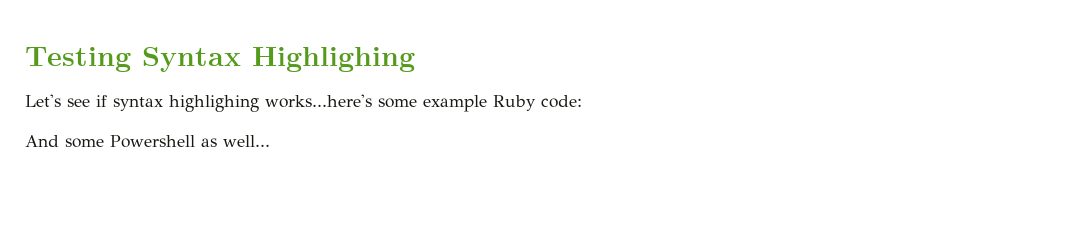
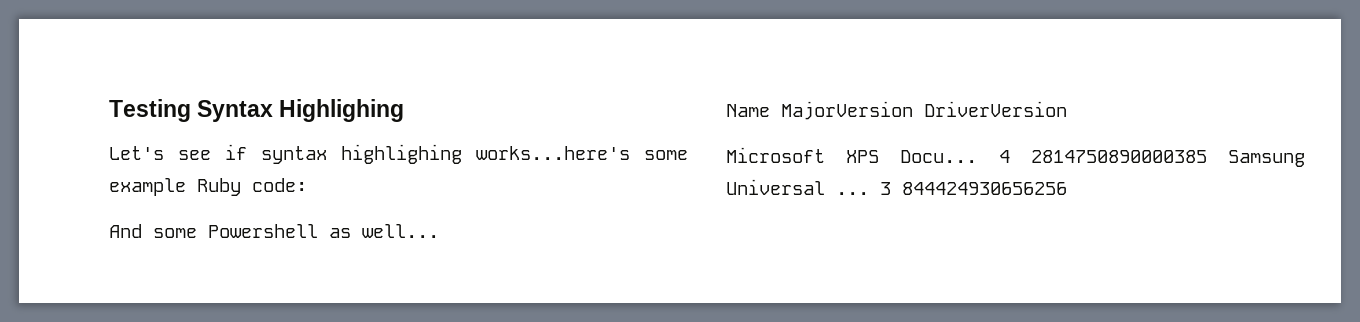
(270, 141) none -> [726,101,1067,120] [726,147,1305,167] [726,179,1067,195] // Name MajorVersion DriverVersion // Microsoft XPS Docu... 4 2814750890000385 Samsung Universal ... 3 844424930656256

